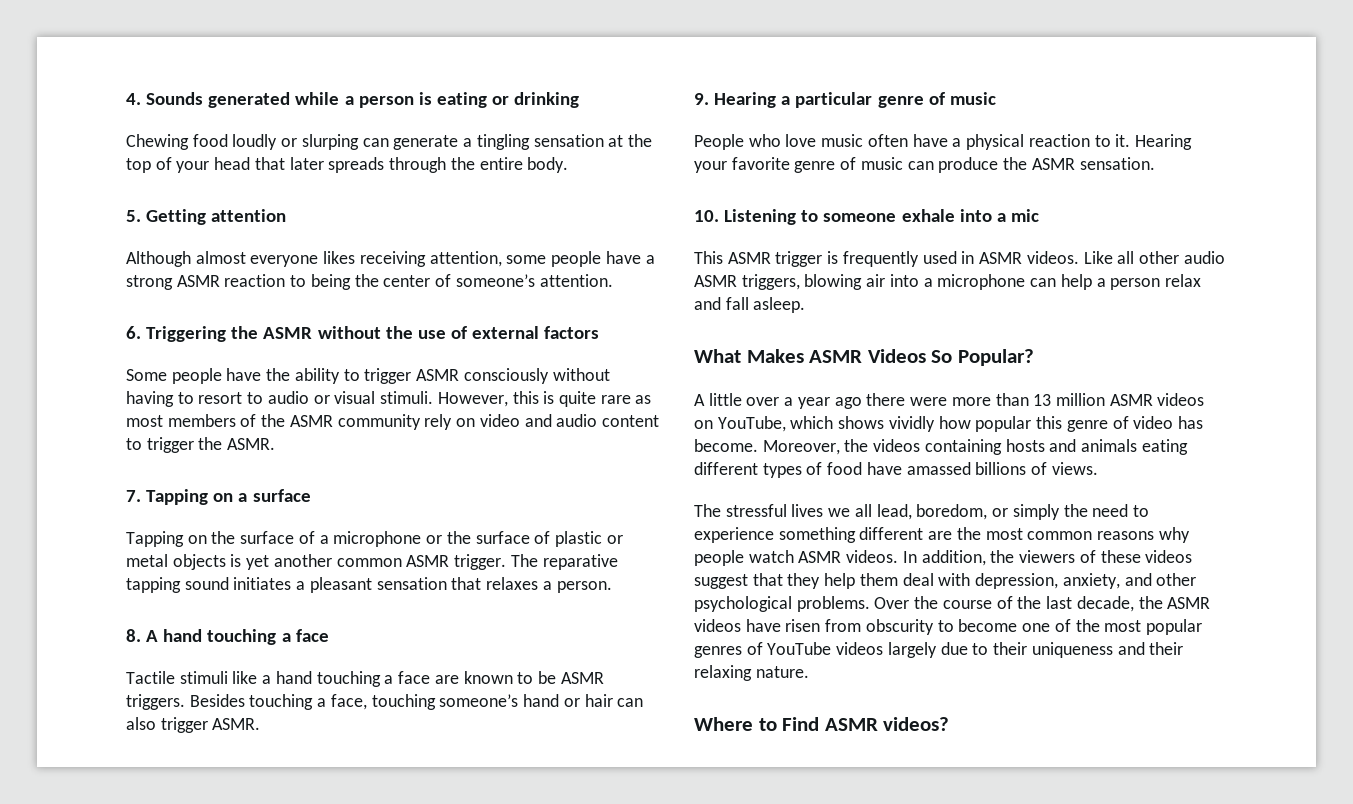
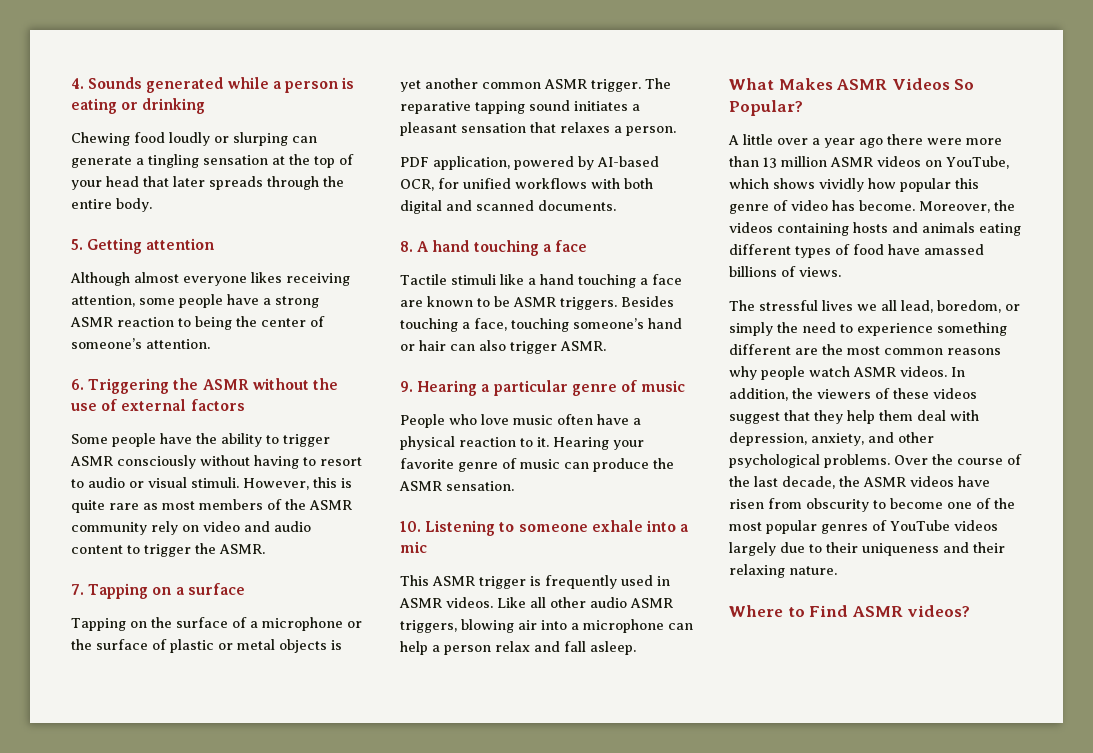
(612, 587) none -> [400,156,659,170] [400,178,653,191] [400,200,616,214] // PDF application, powered by AI-based OCR, for unified workflows with both digital and scanned documents.

